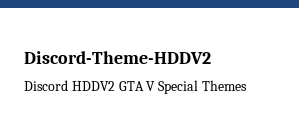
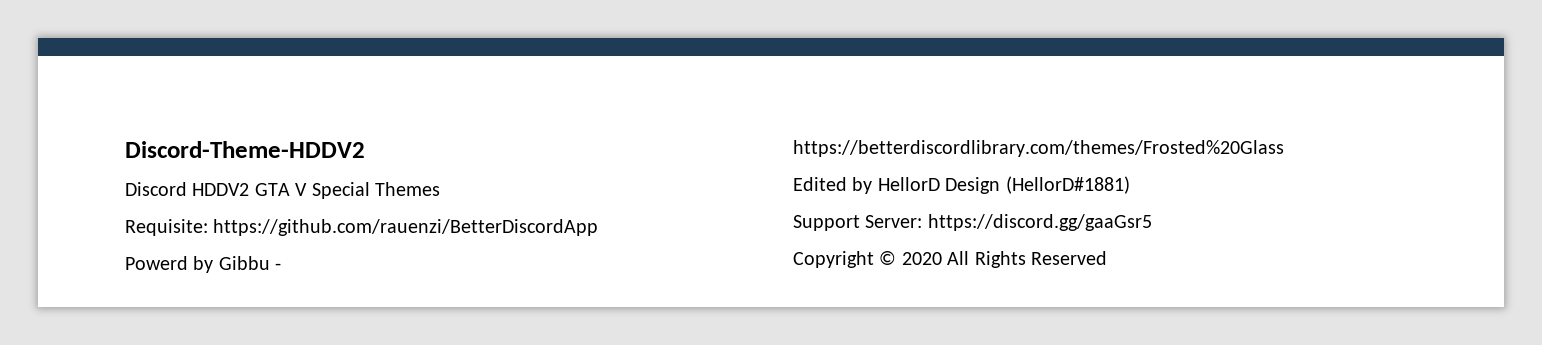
(247, 85) none -> [125,219,599,236] [125,256,282,273] [793,140,1284,157] [793,176,1130,194] [793,214,1152,231] [793,251,1107,268] // Requisite: https://github.com/rauenzi/BetterDiscordApp // Powerd by Gibbu - https://betterdiscordlibrary.com/themes/Frosted%20Glass // Edited by HellorD Design (HellorD#1881) // Support Server: https://discord.gg/gaaGsr5 // Copyright © 2020 All Rights Reserved

